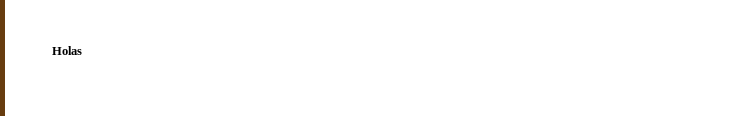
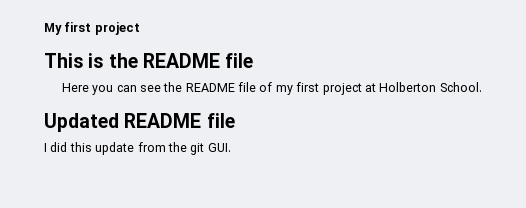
[52,46,82,55] Holas -> [44,22,140,35] [44,53,254,68] [61,82,482,95] [44,113,235,132] [44,142,231,155] My first project // This is the README file // Here you can see the README file of my first project at Holberton School. // Updated README file // I did this update from the git GUI.

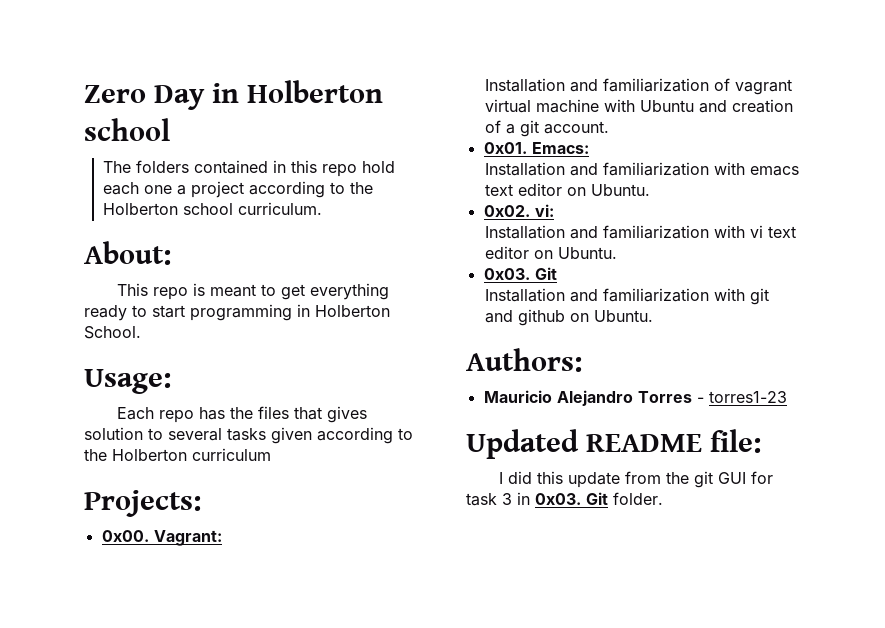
[44,22,140,35] [44,53,254,68] [61,82,482,95] My first project // This is the README file // Here you can see the README file of my first project at Holberton School. -> [84,80,383,110] [84,118,170,141] [103,160,396,177] [103,181,374,198] [103,202,323,215] [84,241,171,265] [117,283,390,300] [84,304,390,321] [84,326,141,339] [84,369,171,394] [117,406,368,423] [84,427,413,444] [84,448,271,461] [84,490,201,517] [101,530,222,546] [485,78,793,95] [485,99,794,113] [485,120,610,137] [483,142,589,154] [485,162,800,176] [485,183,651,196] [483,204,554,217] [485,225,797,239] [485,246,618,259] [483,267,557,280] [485,288,770,305] [485,309,654,326] [466,348,582,372] [483,390,787,406] Zero Day in Holberton school // The folders contained in this repo hold each one a project according to the Holberton school curriculum. // About: // This repo is meant to get everything ready to start programming in Holberton School. // Usage: // Each repo has the files that gives solution to several tasks given according to the Holberton curriculum // Projects: // 0x00. Vagrant: // Installation and familiarization of vagrant virtual machine with Ubuntu and creation of a git account. // 0x01. Emacs: // Installation and familiarization with emacs text editor on Ubuntu. // 0x02. vi: // Installation and familiarization with vi text editor on Ubuntu. // 0x03. Git // Installation and familiarization with git and github on Ubuntu. // Authors: // Mauricio Alejandro Torres - torres1-23
[206,113,235,128] file -> [710,429,761,453] file:
[207,143,231,152] GUI. -> [718,471,774,484] [466,492,663,506] GUI for task 3 in 0x03. Git folder.

